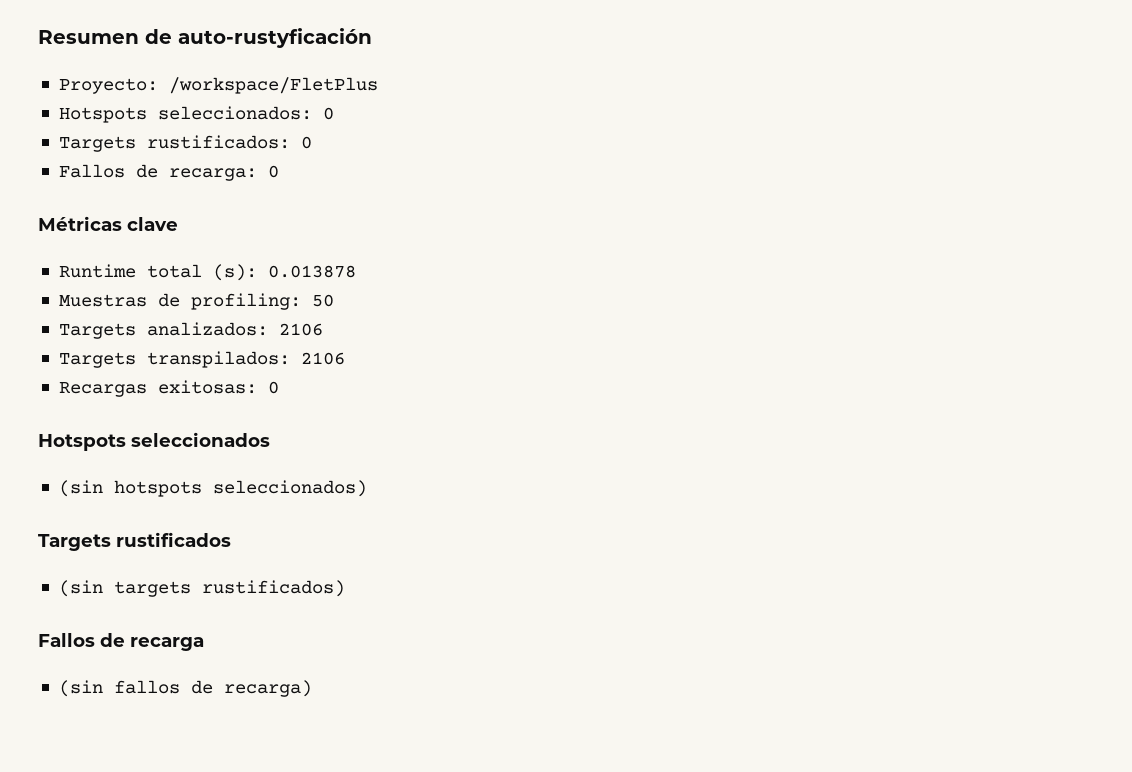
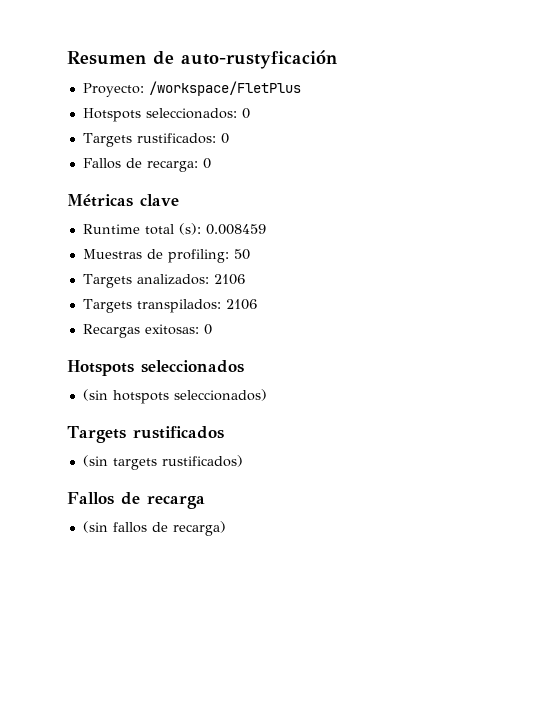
[267,265,356,278] 0.013878 -> [205,224,266,235] 0.008459

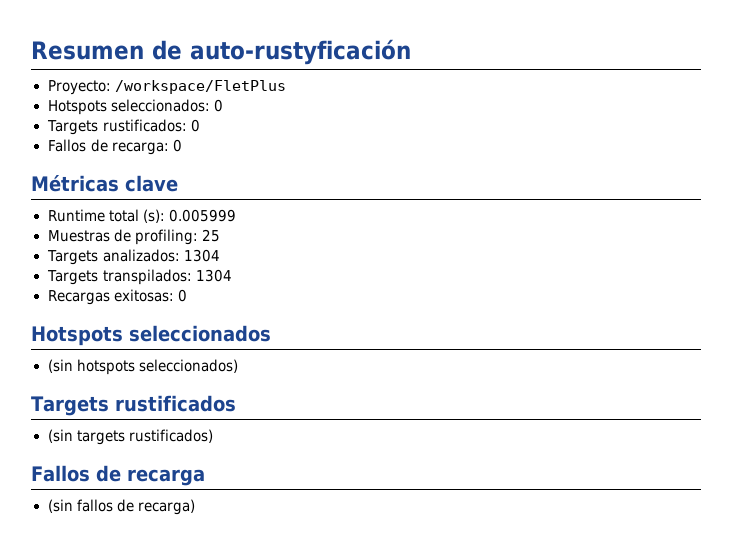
[205,224,266,235] 0.008459 -> [168,209,236,222] 0.005999
[233,249,250,260] 50 -> [201,229,220,242] 25
[213,274,245,285] 2106 -> [183,249,220,262] 1304
[225,299,257,310] 2106 -> [195,269,232,282] 1304

